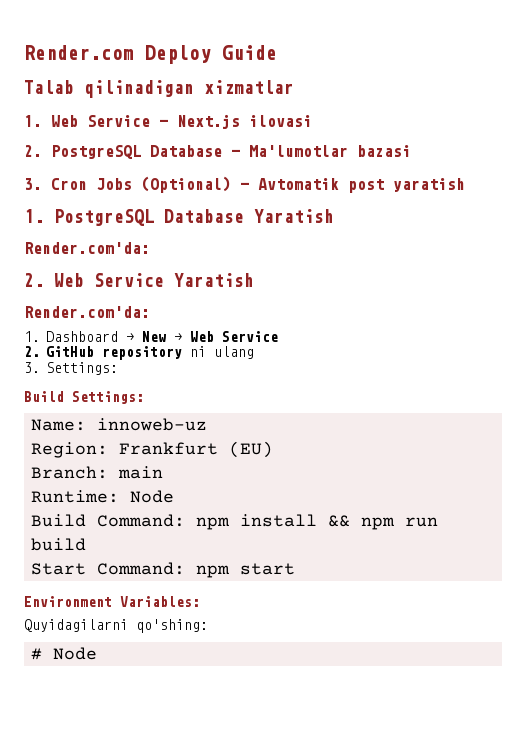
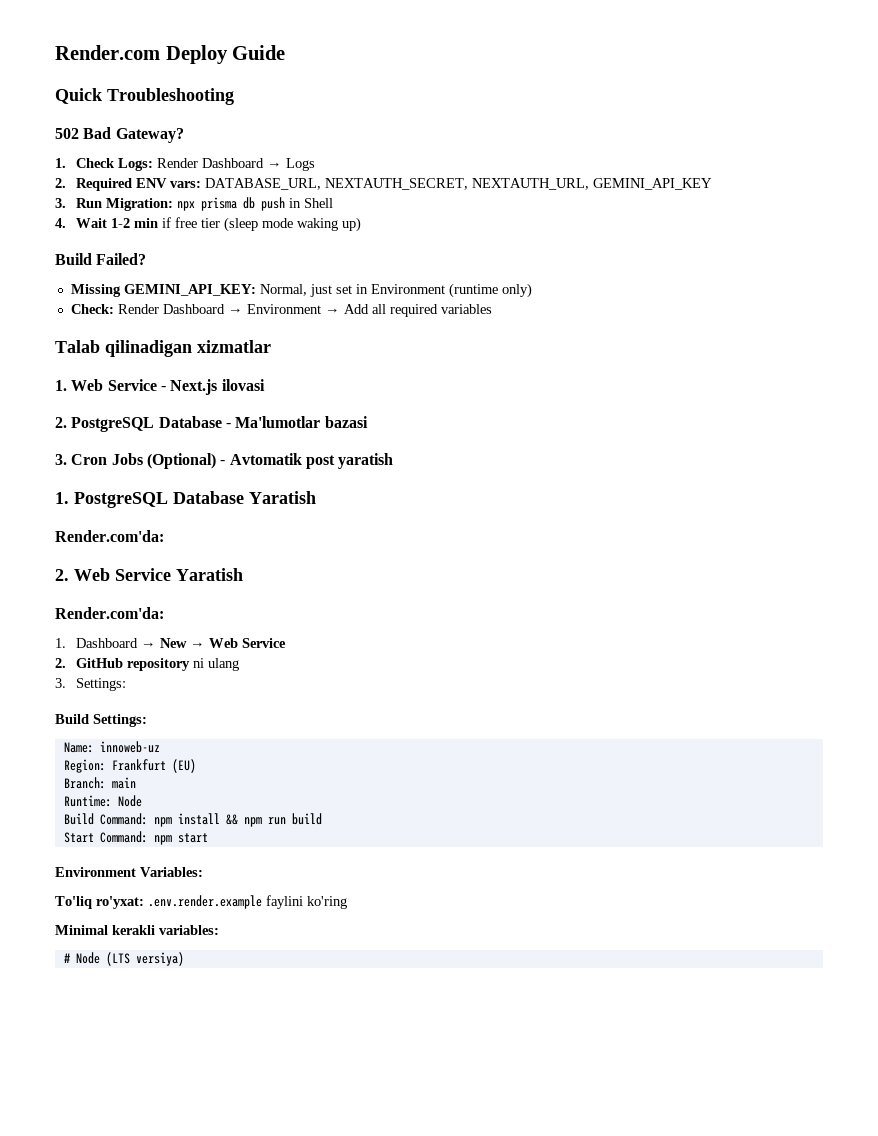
(277, 52) none -> [55,88,234,105] [55,127,184,143] [55,158,315,171] [55,178,712,191] [55,197,333,211] [55,217,361,232] [55,253,147,265] [70,283,532,298] [70,304,492,317] // Quick Troubleshooting // 502 Bad Gateway? // 1. Check Logs: Render Dashboard → Logs // 2. Required ENV vars: DATABASE_URL, NEXTAUTH_SECRET, NEXTAUTH_URL, GEMINI_API_KEY // 3. Run Migration: npx prisma db push in Shell // 4. Wait 1-2 min if free tier (sleep mode waking up) // Build Failed? // Missing GEMINI_API_KEY: Normal, just set in Environment (runtime only) // Check: Render Dashboard → Environment → Add all required variables
[24,619,208,633] Quyidagilarni qo'shing: -> [55,895,347,909] [55,925,219,935] To'liq ro'yxat: .env.render.example faylini ko'ring // Minimal kerakli variables:
(97, 653) none -> [105,952,184,966] (LTS versiya)

